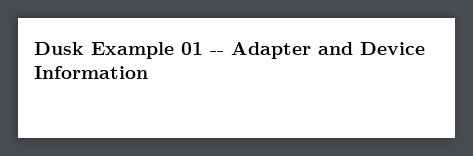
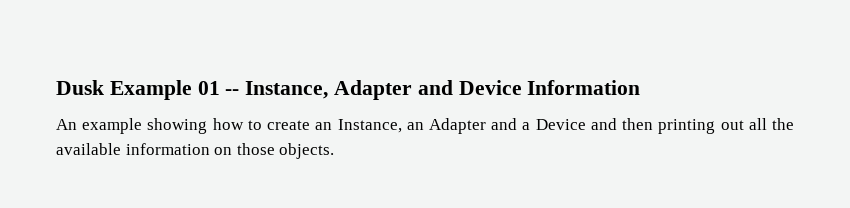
(224, 53) none -> [245,81,329,99] Instance,
(148, 72) none -> [56,118,794,134] [56,143,335,159] // An example showing how to create an Instance, an Adapter and a Device and then printing out all the available information on those objects.

